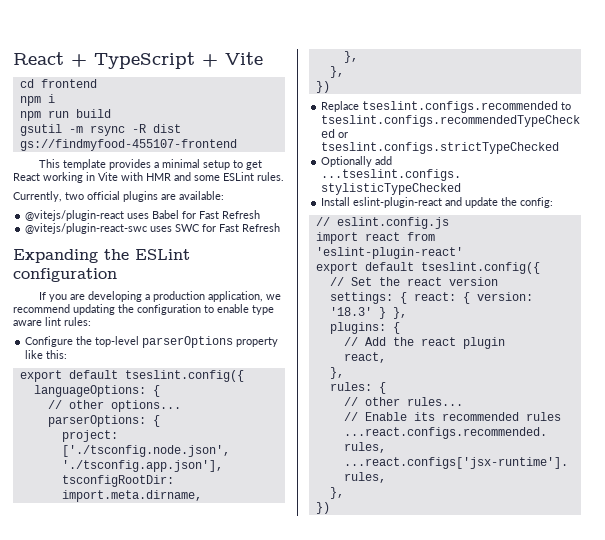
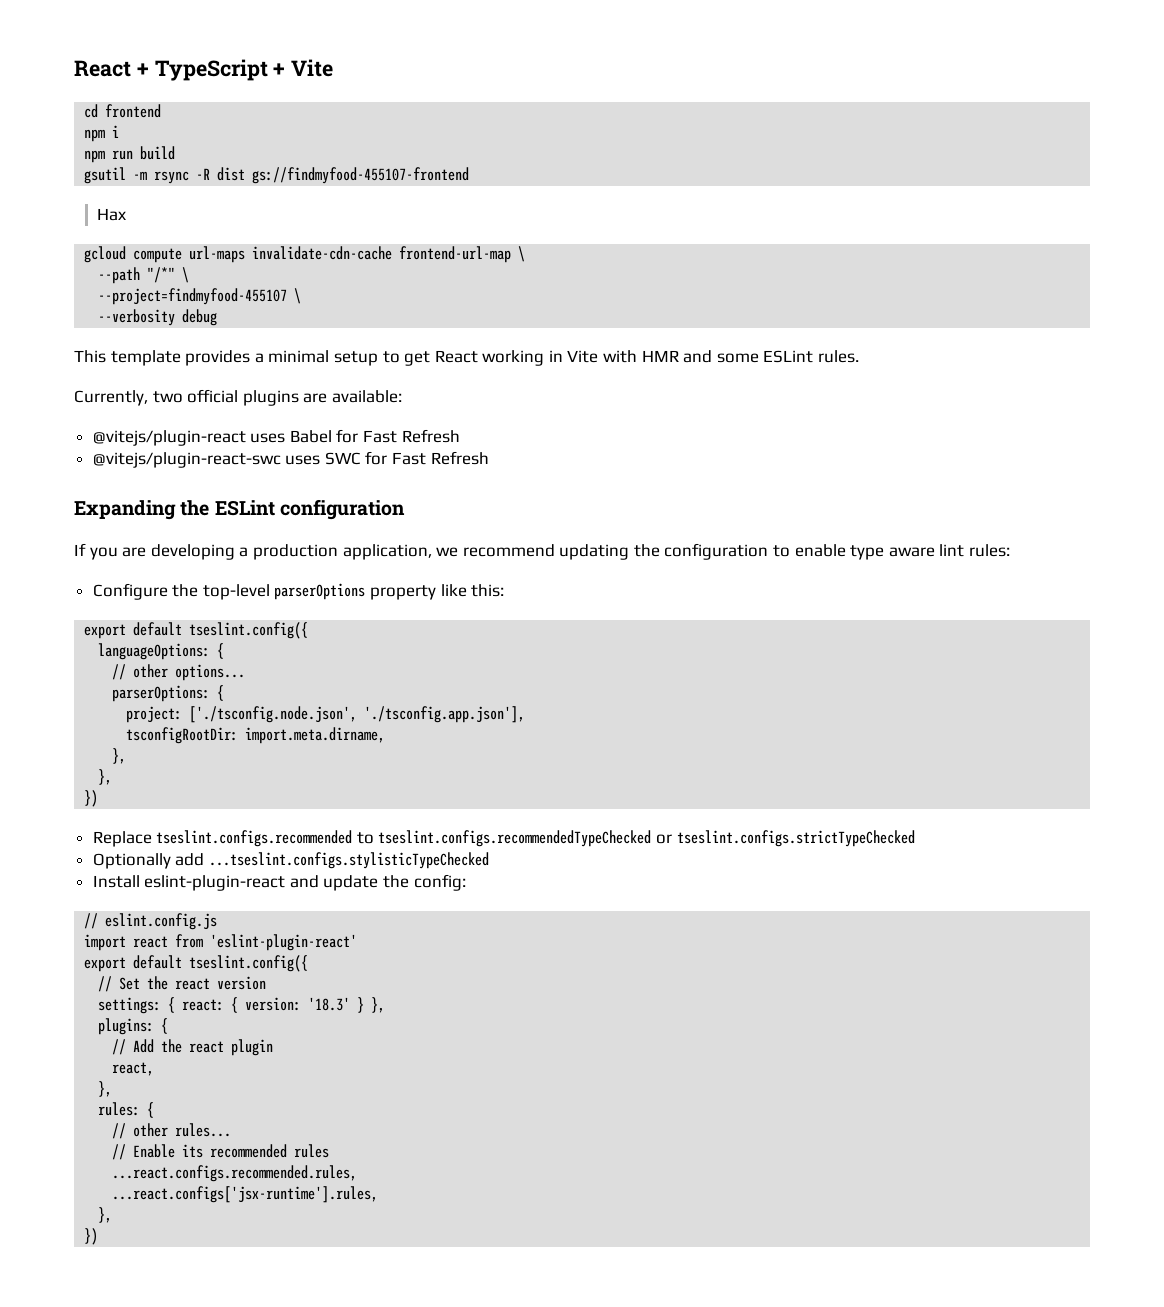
(237, 145) none -> [96,208,126,221] [84,246,526,263] [98,267,190,284] [98,288,302,305] [98,309,218,326] // Hax // gcloud compute url-maps invalidate-cdn-cache frontend-url-map \ // --path "/*" \ // --project=findmyfood-455107 \ // --verbosity debug

